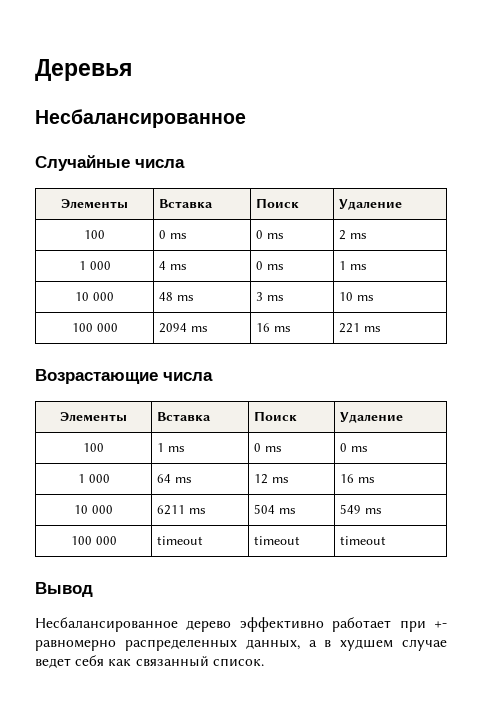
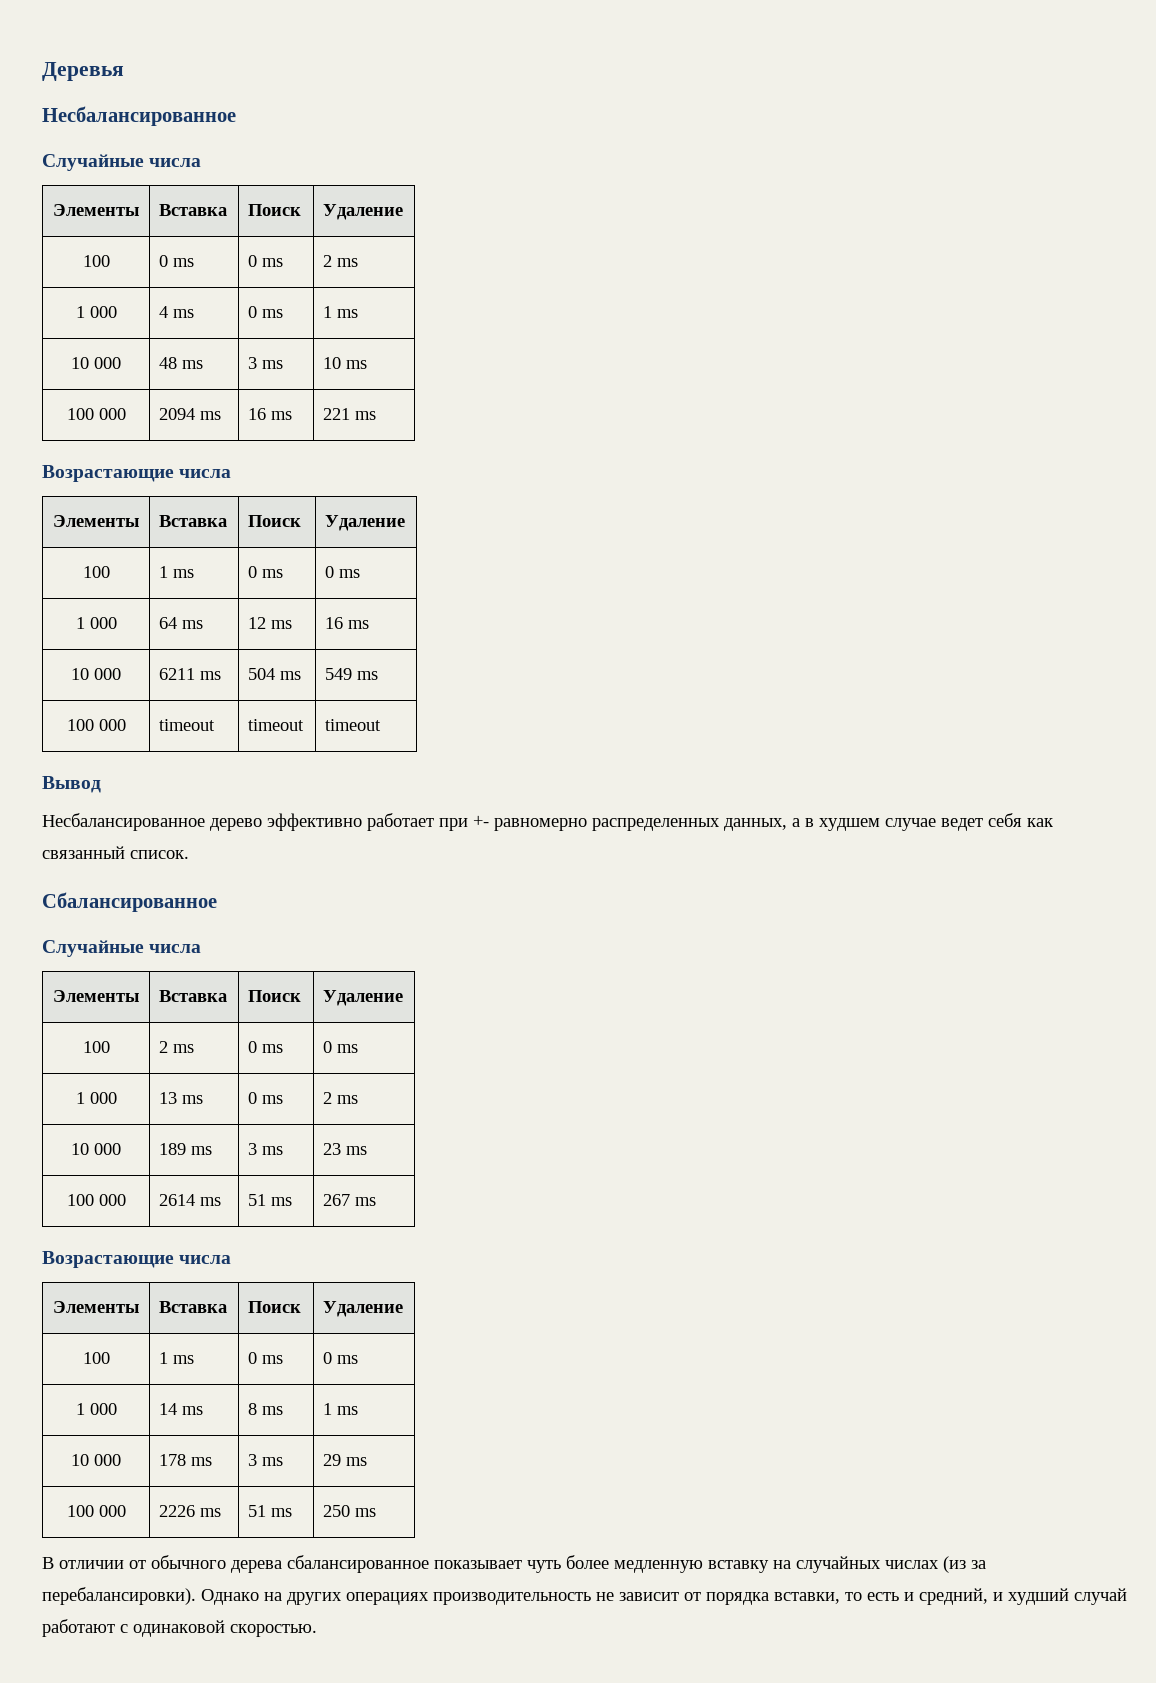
(264, 662) none -> [42,892,217,912] [42,940,202,957] [53,990,139,1002] [159,990,228,1002] [248,990,302,1002] [323,990,404,1006] [82,1041,110,1053] [159,1041,195,1053] [248,1041,284,1053] [323,1041,359,1053] [75,1092,117,1104] [159,1092,204,1104] [248,1092,284,1104] [323,1092,359,1104] [71,1143,121,1155] [159,1143,213,1155] [248,1143,284,1155] [323,1143,368,1155] [66,1194,126,1206] [159,1194,222,1206] [248,1194,293,1206] [323,1194,377,1206] [42,1251,232,1268] [53,1301,139,1313] [159,1301,228,1313] [248,1301,302,1313] [323,1301,404,1317] [82,1352,110,1364] [159,1352,195,1364] [248,1352,284,1364] [323,1352,359,1364] [75,1403,117,1415] [159,1403,204,1415] [248,1403,284,1415] [323,1403,359,1415] [71,1454,121,1466] [159,1454,213,1466] [248,1454,284,1466] [323,1454,368,1466] [66,1505,126,1517] [159,1505,222,1517] [248,1505,293,1517] [323,1505,377,1517] [42,1555,986,1573] [42,1587,1127,1605] [42,1619,317,1637] // Сбалансированное // Случайные числа // Элементы | Вставка | Поиск | Удаление // 100 | 2 ms | 0 ms | 0 ms // 1 000 | 13 ms | 0 ms | 2 ms // 10 000 | 189 ms | 3 ms | 23 ms // 100 000 | 2614 ms | 51 ms | 267 ms // Возрастающие числа // Элементы | Вставка | Поиск | Удаление // 100 | 1 ms | 0 ms | 0 ms // 1 000 | 14 ms | 8 ms | 1 ms // 10 000 | 178 ms | 3 ms | 29 ms // 100 000 | 2226 ms | 51 ms | 250 ms // В отличии от обычного дерева сбалансированное показывает чуть более медленную вставку на случайных числах (из за перебалансировки). Однако на других операциях производительность не зависит от порядка вставки, то есть и средний, и худший случай работают с одинаковой скоростью.

